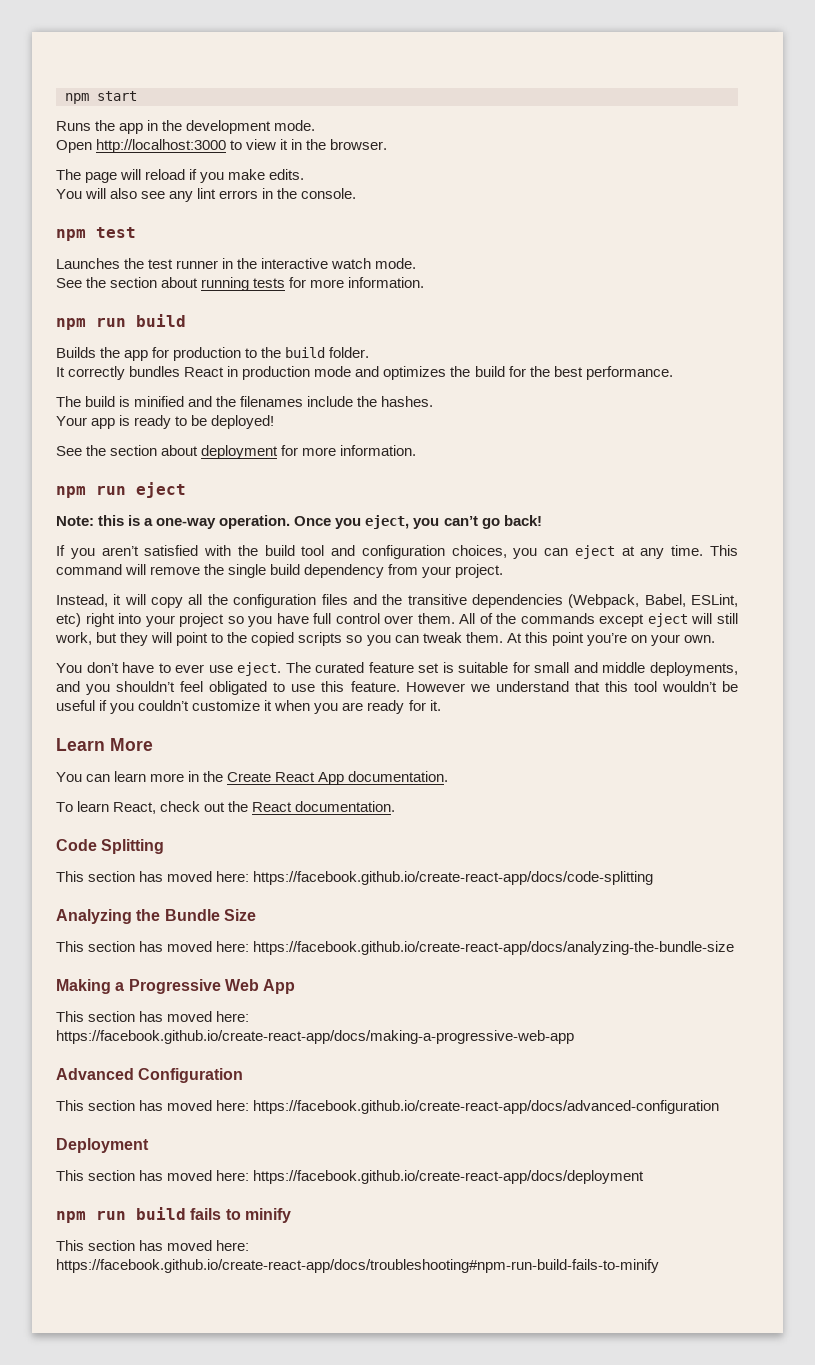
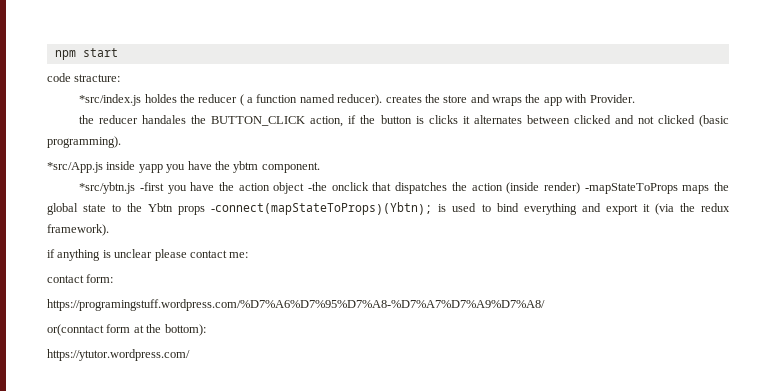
[56,120,316,134] [56,139,388,153] [56,169,305,183] [56,188,357,202] [56,227,136,241] [56,258,417,269] [56,277,425,291] [56,314,186,330] [56,347,370,361] [56,366,673,380] [56,396,434,407] [56,415,275,429] [56,445,417,459] [56,482,186,498] [56,515,542,529] [56,545,738,559] [56,564,504,578] [56,594,739,608] [56,613,738,627] [55,632,715,646] [56,662,738,676] [56,681,738,695] [56,700,441,714] [56,738,153,751] [56,771,449,785] [56,801,396,814] [56,839,165,854] [56,871,654,885] [56,909,256,924] [56,941,735,955] [56,979,296,994] [56,1011,250,1022] [56,1030,574,1044] [56,1068,244,1083] [56,1100,720,1114] [56,1138,149,1153] [56,1170,645,1184] [56,1207,291,1223] [56,1240,250,1251] [56,1259,659,1273] Runs the app in the development mode. // Open http://localhost:3000 to view it in the browser. // The page will reload if you make edits. // You will also see any lint errors in the console. // npm test // Launches the test runner in the interactive watch mode. // See the section about running tests for more information. // npm run build // Builds the app for production to the build folder. // It correctly bundles React in production mode and optimizes the build for the best performance. // The build is minified and the filenames include the hashes. // Your app is ready to be deployed! // See the section about deployment for more information. // npm run eject // Note: this is a one-way operation. Once you eject, you can’t go back! // If you aren’t satisfied with the build tool and configuration choices, you can eject at any time. This command will remove the single build dependency from your project. // Instead, it will copy all the configuration files and the transitive dependencies (Webpack, Babel, ESLint, etc) right into your project so you have full control over them. All of the commands except eject will still work, but they will point to the copied scripts so you can tweak them. At this point you’re on your own. // You don’t have to ever use eject. The curated feature set is suitable for small and middle deployments, and you shouldn’t feel obligated to use this feature. However we understand that this tool wouldn’t be useful if you couldn’t customize it when you are ready for it. // Learn More // You can learn more in the Create React App documentation. // To learn React, check out the React documentation. // Code Splitting // This section has moved here: https://facebook.github.io/create-react-app/docs/code-splitting // Analyzing the Bundle Size // This section has moved here: https://facebook.github.io/create-react-app/docs/analyzing-the-bundle-size // Making a Progressive Web App // This section has moved here: https://facebook.github.io/create-react-app/docs/making-a-progressive-web-app // Advanced Configuration // This section has moved here: https://facebook.github.io/create-react-app/docs/advanced-configuration // Deployment // This section has moved here: https://facebook.github.io/create-react-app/docs/deployment // npm run build fails to minify // This section has moved here: https://facebook.github.io/create-react-app/docs/troubleshooting#npm-run-build-fails-to-minify -> [47,73,121,82] [79,94,635,106] [79,115,730,127] [47,136,121,148] [47,161,320,173] [79,182,729,194] [47,202,730,215] [47,224,109,236] [47,249,249,261] [47,274,114,283] [47,299,545,311] [47,324,206,336] [47,349,190,361] code stracture: // *src/index.js holdes the reducer ( a function named reducer). creates the store and wraps the app with Provider. // the reducer handales the BUTTON_CLICK action, if the button is clicks it alternates between clicked and not clicked (basic programming). // *src/App.js inside yapp you have the ybtm component. // *src/ybtn.js -first you have the action object -the onclick that dispatches the action (inside render) -mapStateToProps maps the global state to the Ybtn props -connect(mapStateToProps)(Ybtn); is used to bind everything and export it (via the redux framework). // if anything is unclear please contact me: // contact form: // https://programingstuff.wordpress.com/%D7%A6%D7%95%D7%A8-%D7%A7%D7%A9%D7%A8/ // or(conntact form at the bottom): // https://ytutor.wordpress.com/

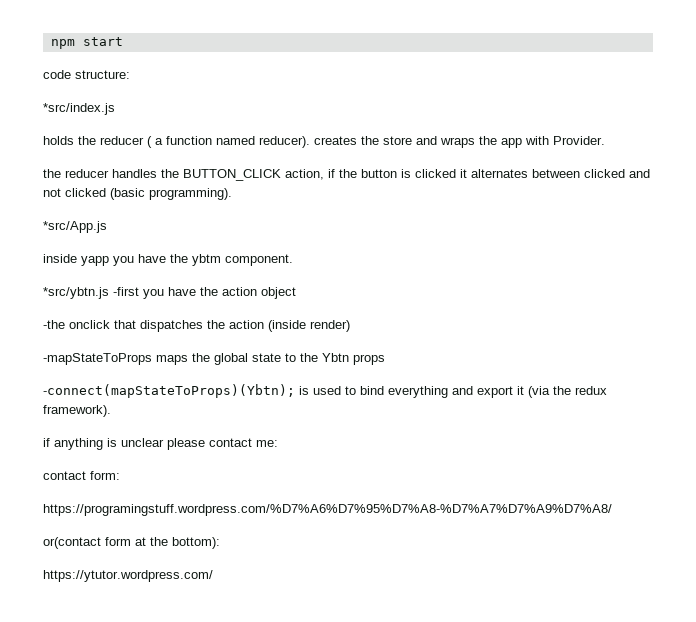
[74,74,121,82] stracture: -> [75,70,130,79] structure:
[144,94,177,103] holdes -> [43,136,74,145] // holds
[142,115,187,124] handales -> [112,169,157,178] handles
[428,115,458,124] clicks -> [415,169,456,178] clicked
(103, 167) none -> (107, 227) //
(305, 188) none -> (296, 293) //
(580, 188) none -> (350, 326) //
(206, 210) none -> (385, 359) //
[47,324,104,336] or(conntact -> [43,537,101,549] or(contact

